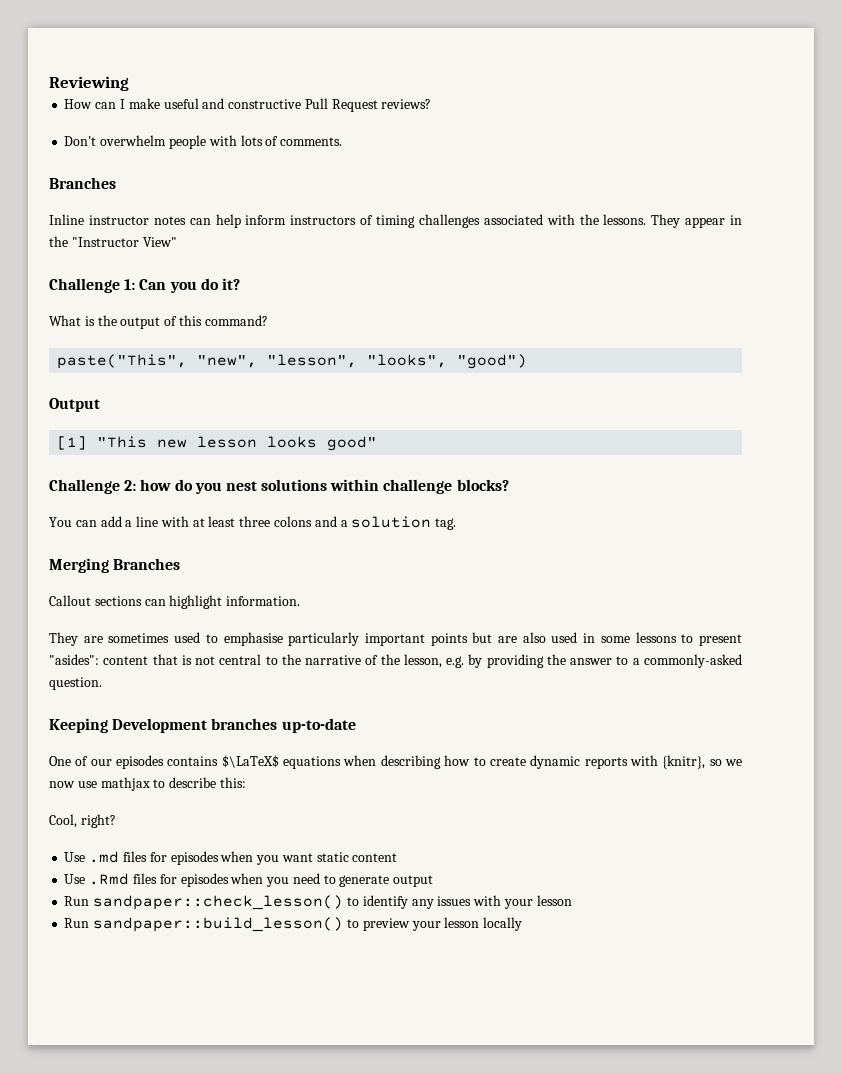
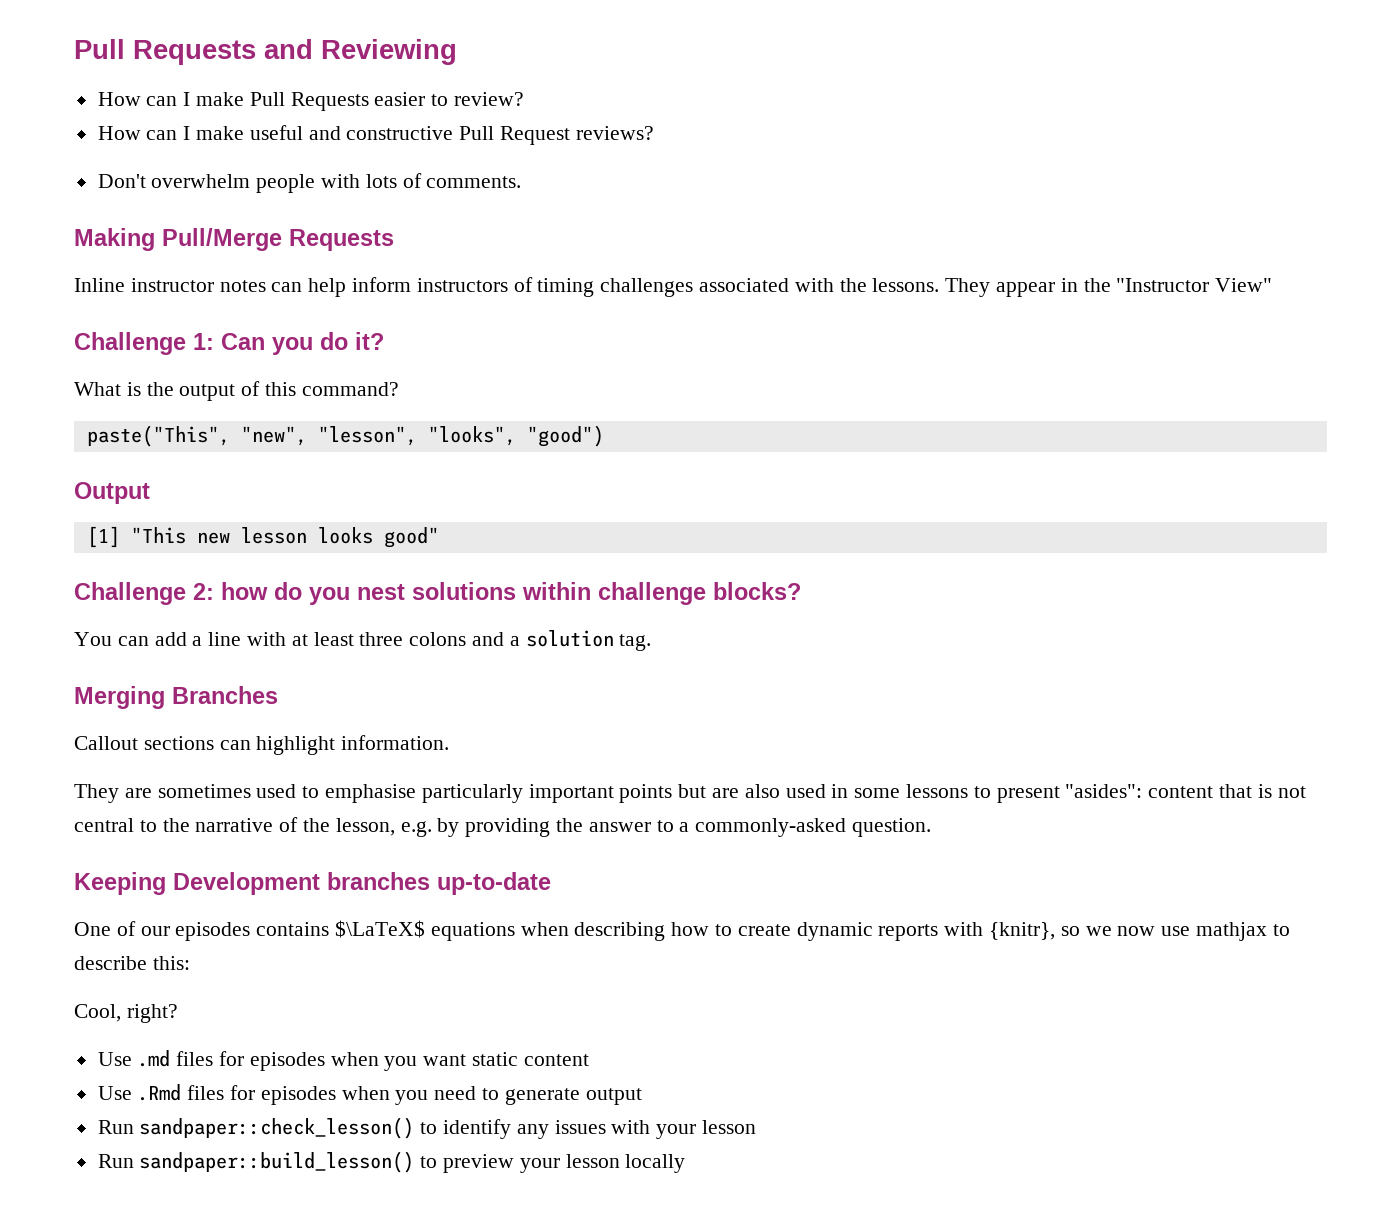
[49,76,129,91] Reviewing -> [74,39,457,65] [97,92,525,111] Pull Requests and Reviewing // How can I make Pull Requests easier to review?
[49,177,116,189] Branches -> [74,228,394,251] Making Pull/Merge Requests

